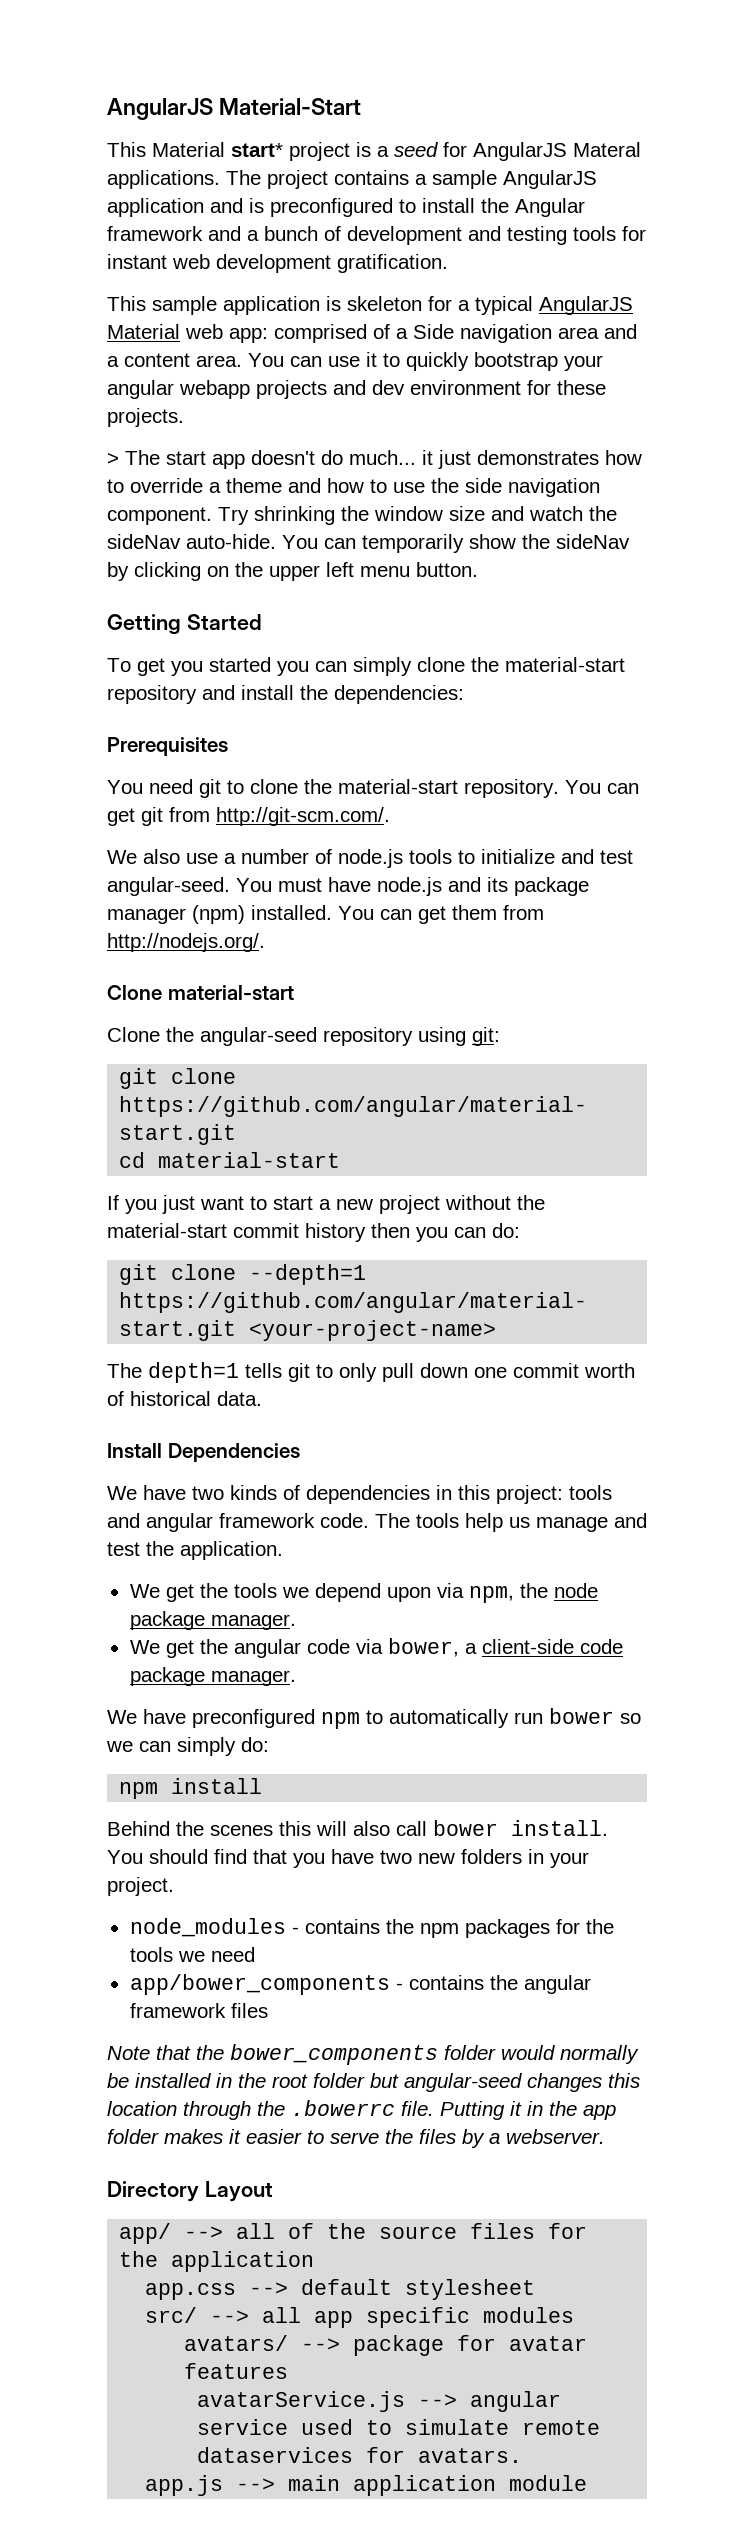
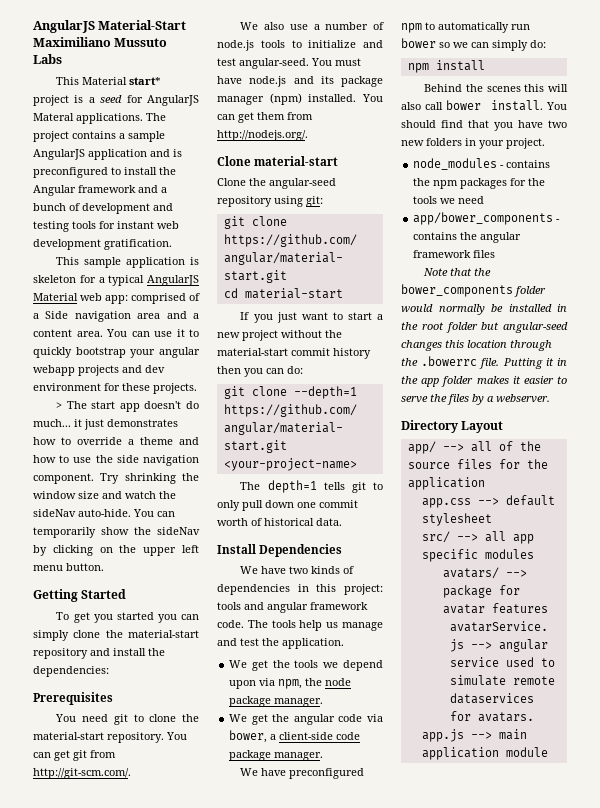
(362, 106) none -> [33,37,168,47] [33,54,62,64] Maximiliano Mussuto Labs

